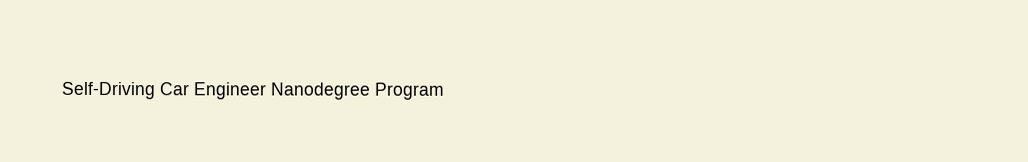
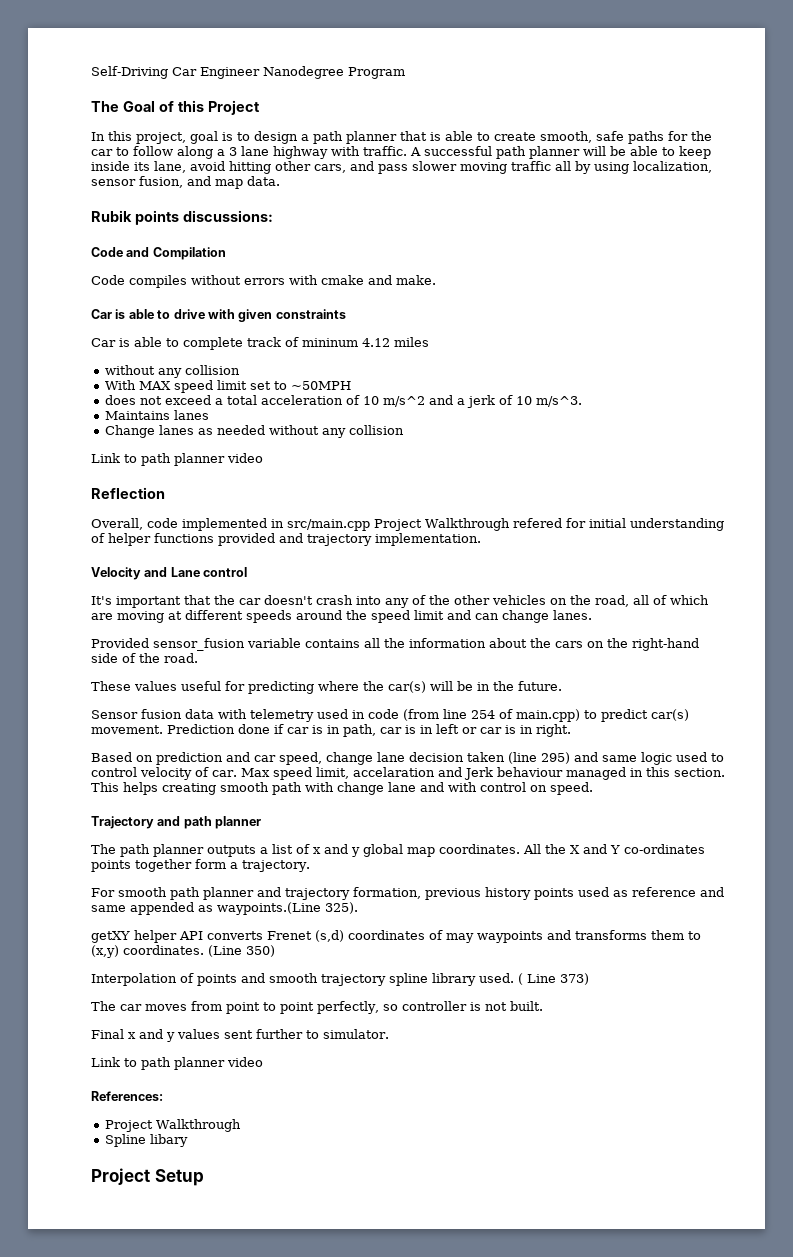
(444, 91) none -> [91,100,260,115] [91,131,712,144] [91,146,711,159] [91,161,712,174] [91,176,280,189] [91,210,273,225] [91,247,226,260] [91,275,436,288] [91,309,346,322] [91,337,429,350] [104,365,240,378] [104,380,351,393] [104,395,582,408] [104,410,209,420] [104,425,404,438] [91,453,263,466] [91,487,165,499] [91,518,724,531] [91,533,481,546] [91,567,248,580] [91,595,709,608] [91,610,592,623] [91,638,699,651] [91,653,198,663] [91,681,562,694] [91,709,689,722] [91,724,571,737] [91,752,724,765] [91,767,725,780] [91,782,593,795] [91,816,262,829] [91,844,705,857] [91,859,310,872] [91,887,724,900] [91,902,358,915] [91,930,701,943] [91,945,275,958] [91,973,589,986] [91,1001,543,1014] [91,1029,389,1042] [91,1057,263,1070] [91,1091,163,1101] [104,1119,241,1132] [104,1134,188,1147] [91,1168,204,1186] // The Goal of this Project // In this project, goal is to design a path planner that is able to create smooth, safe paths for the car to follow along a 3 lane highway with traffic. A successful path planner will be able to keep inside its lane, avoid hitting other cars, and pass slower moving traffic all by using localization, sensor fusion, and map data. // Rubik points discussions: // Code and Compilation // Code compiles without errors with cmake and make. // Car is able to drive with given constraints // Car is able to complete track of mininum 4.12 miles // without any collision // With MAX speed limit set to ~50MPH // does not exceed a total acceleration of 10 m/s^2 and a jerk of 10 m/s^3. // Maintains lanes // Change lanes as needed without any collision // Link to path planner video // Reflection // Overall, code implemented in src/main.cpp Project Walkthrough refered for initial understanding of helper functions provided and trajectory implementation. // Velocity and Lane control // It's important that the car doesn't crash into any of the other vehicles on the road, all of which are moving at different speeds around the speed limit and can change lanes. // Provided sensor_fusion variable contains all the information about the cars on the right-hand side of the road. // These values useful for predicting where the car(s) will be in the future. // Sensor fusion data with telemetry used in code (from line 254 of main.cpp) to predict car(s) movement. Prediction done if car is in path, car is in left or car is in right. // Based on prediction and car speed, change lane decision taken (line 295) and same logic used to control velocity of car. Max speed limit, accelaration and Jerk behaviour managed in this section. This helps creating smooth path with change lane and with control on speed. // Trajectory and path planner // The path planner outputs a list of x and y global map coordinates. All the X and Y co-ordinates points together form a trajectory. // For smooth path planner and trajectory formation, previous history points used as reference and same appended as waypoints.(Line 325). // getXY helper API converts Frenet (s,d) coordinates of may waypoints and transforms them to (x,y) coordinates. (Line 350) // Interpolation of points and smooth trajectory spline library used. ( Line 373) // The car moves from point to point perfectly, so controller is not built. // Final x and y values sent further to simulator. // Link to path planner video // References: // Project Walkthrough // Spline libary // Project Setup

